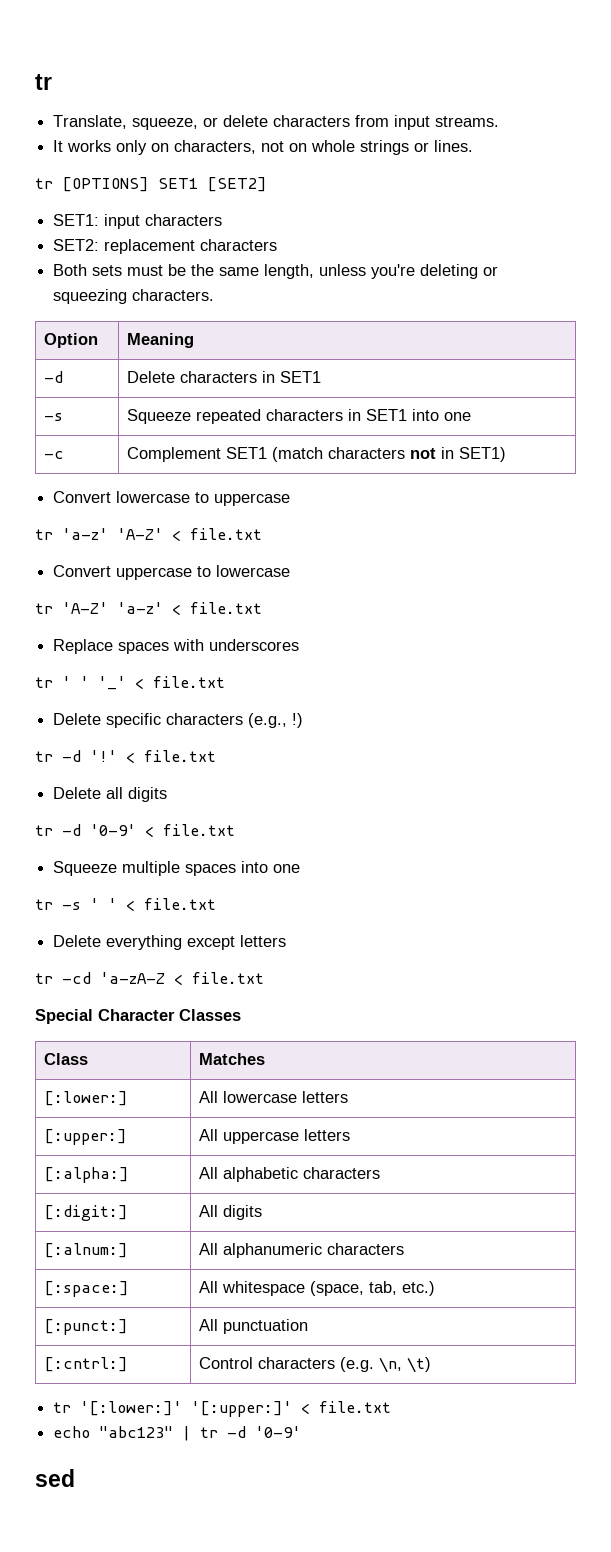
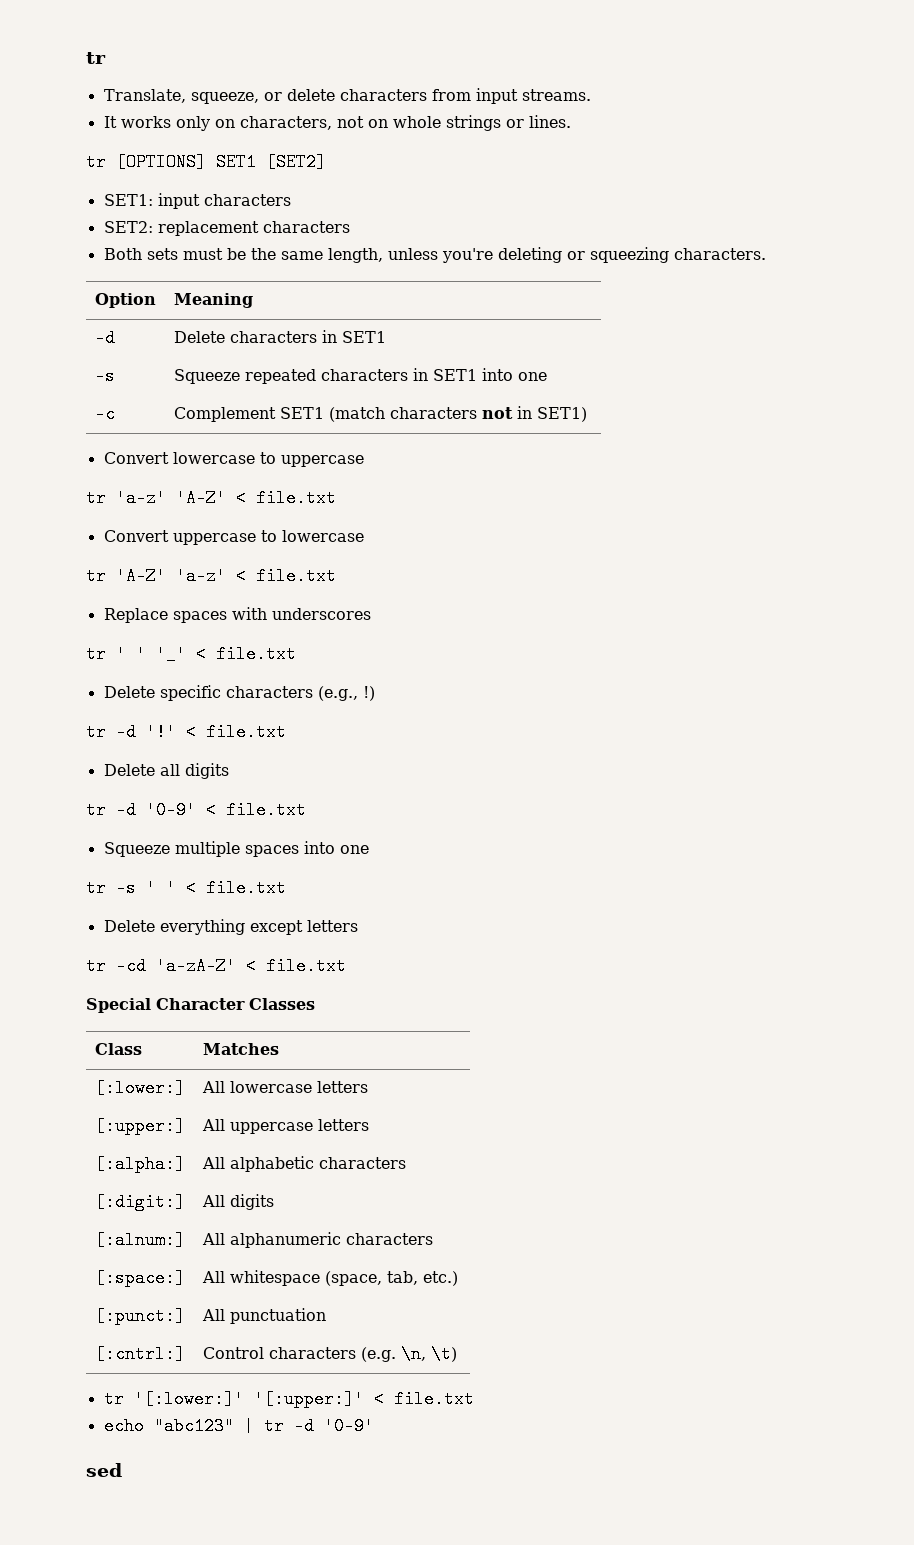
[100,972,165,984] 'a-zA-Z -> [156,957,236,975] 'a-zA-Z'

